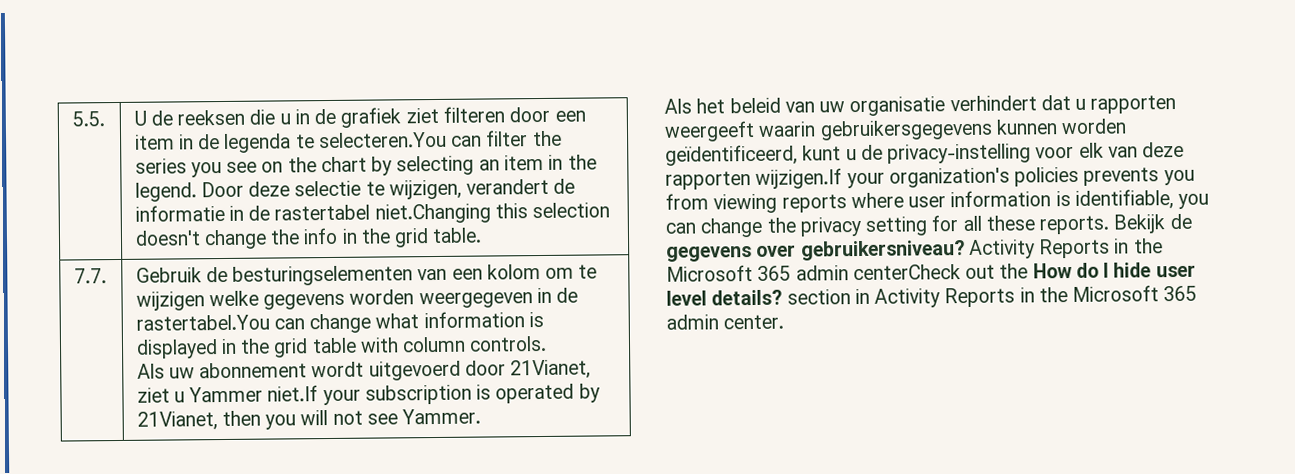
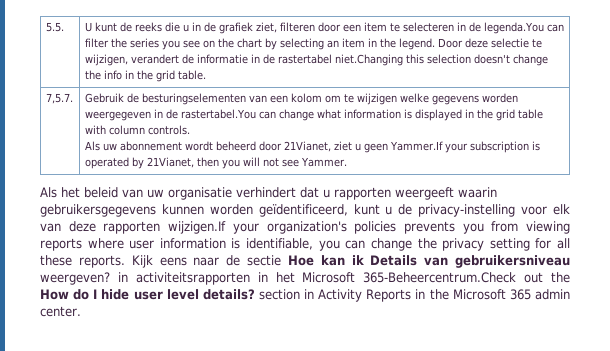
[150,109,246,126] de reeksen -> [94,22,162,32] kunt de reeks
[405,107,439,124] ziet -> [255,22,277,33] ziet,
[178,131,447,153] in de legenda te selecteren.You -> [389,22,544,34] te selecteren in de legenda.You
[73,268,107,284] 7.7. -> [45,93,73,104] 7,5.7.
[368,360,461,381] uitgevoerd -> [215,141,256,151] beheerd
[189,385,319,403] Yammer niet.If -> [363,141,443,153] geen Yammer.If
[1113,213,1192,234] [666,238,1163,262] [666,264,961,282] Bekijk de gegevens over gebruikersniveau? Activity Reports in the Microsoft 365 admin centerCheck -> [131,255,570,268] [40,272,517,285] Kijk eens naar de sectie Hoe kan ik Details van gebruikersniveau weergeven? in activiteitsrapporten in het Microsoft 365-Beheercentrum.Check

